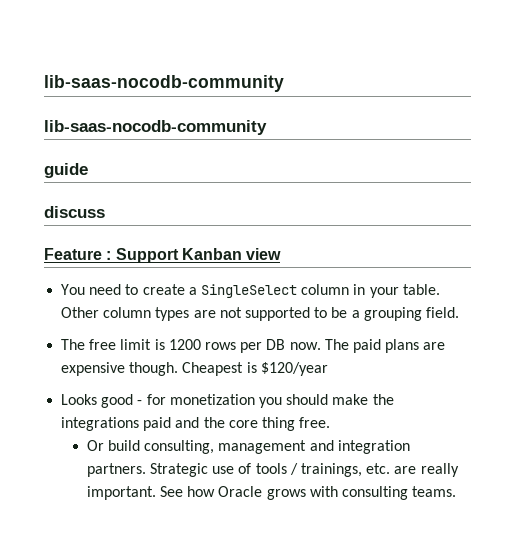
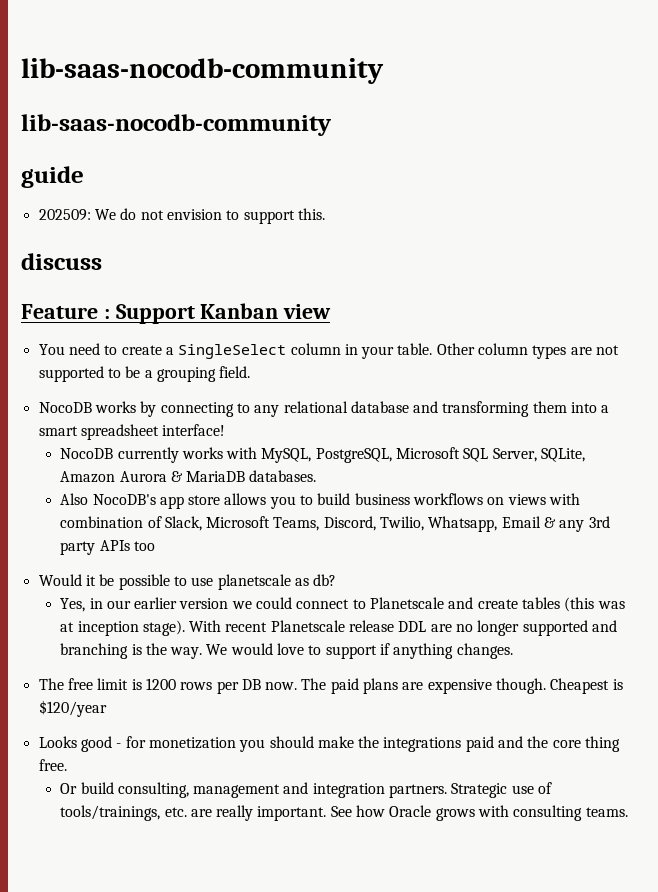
(88, 170) none -> [38,208,325,224] // 202509: We do not envision to support this.
(459, 312) none -> [38,401,610,417] [38,424,226,440] [60,447,586,463] [60,470,317,483] [60,493,581,509] [60,516,610,532] [60,540,155,555] [38,574,337,590] [60,597,625,612] [60,620,618,636] [60,643,513,659] // NocoDB works by connecting to any relational database and transforming them into a smart spreadsheet interface! // NocoDB currently works with MySQL, PostgreSQL, Microsoft SQL Server, SQLite, Amazon Aurora & MariaDB databases. // Also NocoDB's app store allows you to build business workflows on views with combination of Slack, Microsoft Teams, Discord, Twilio, Whatsapp, Email & any 3rd party APIs too // Would it be possible to use planetscale as db? // Yes, in our earlier version we could connect to Planetscale and create tables (this was at inception stage). With recent Planetscale release DDL are no longer supported and branching is the way. We would love to support if anything changes.
[255,463,362,477] tools / trainings, -> [60,805,161,821] tools/trainings,

